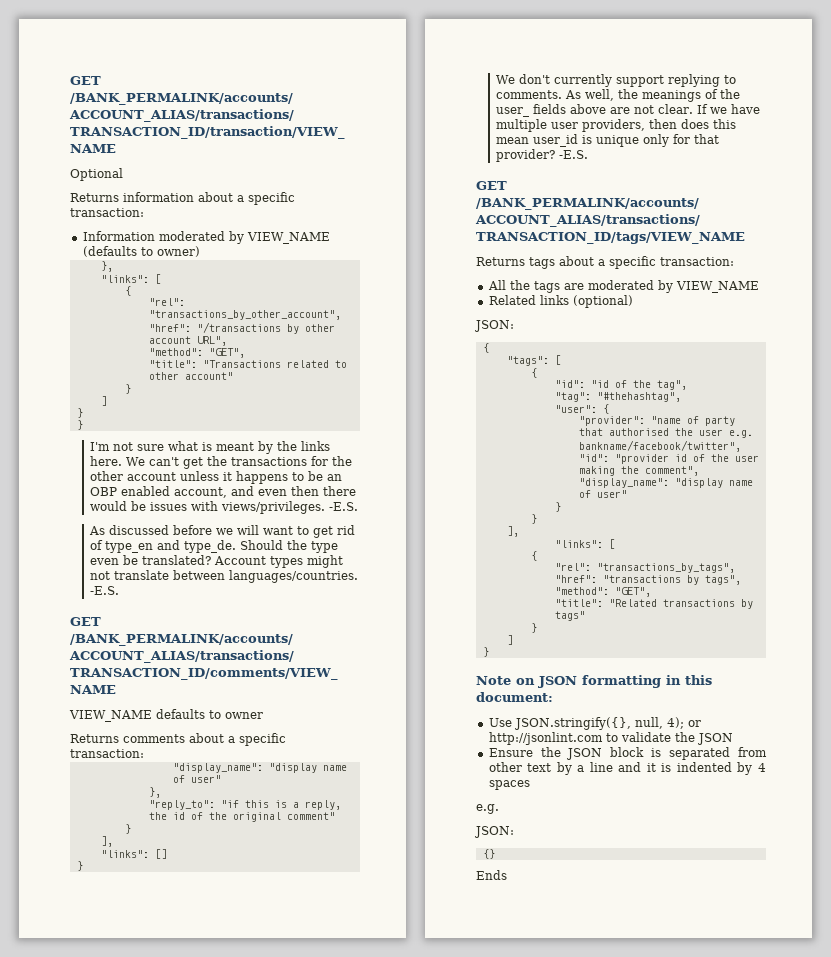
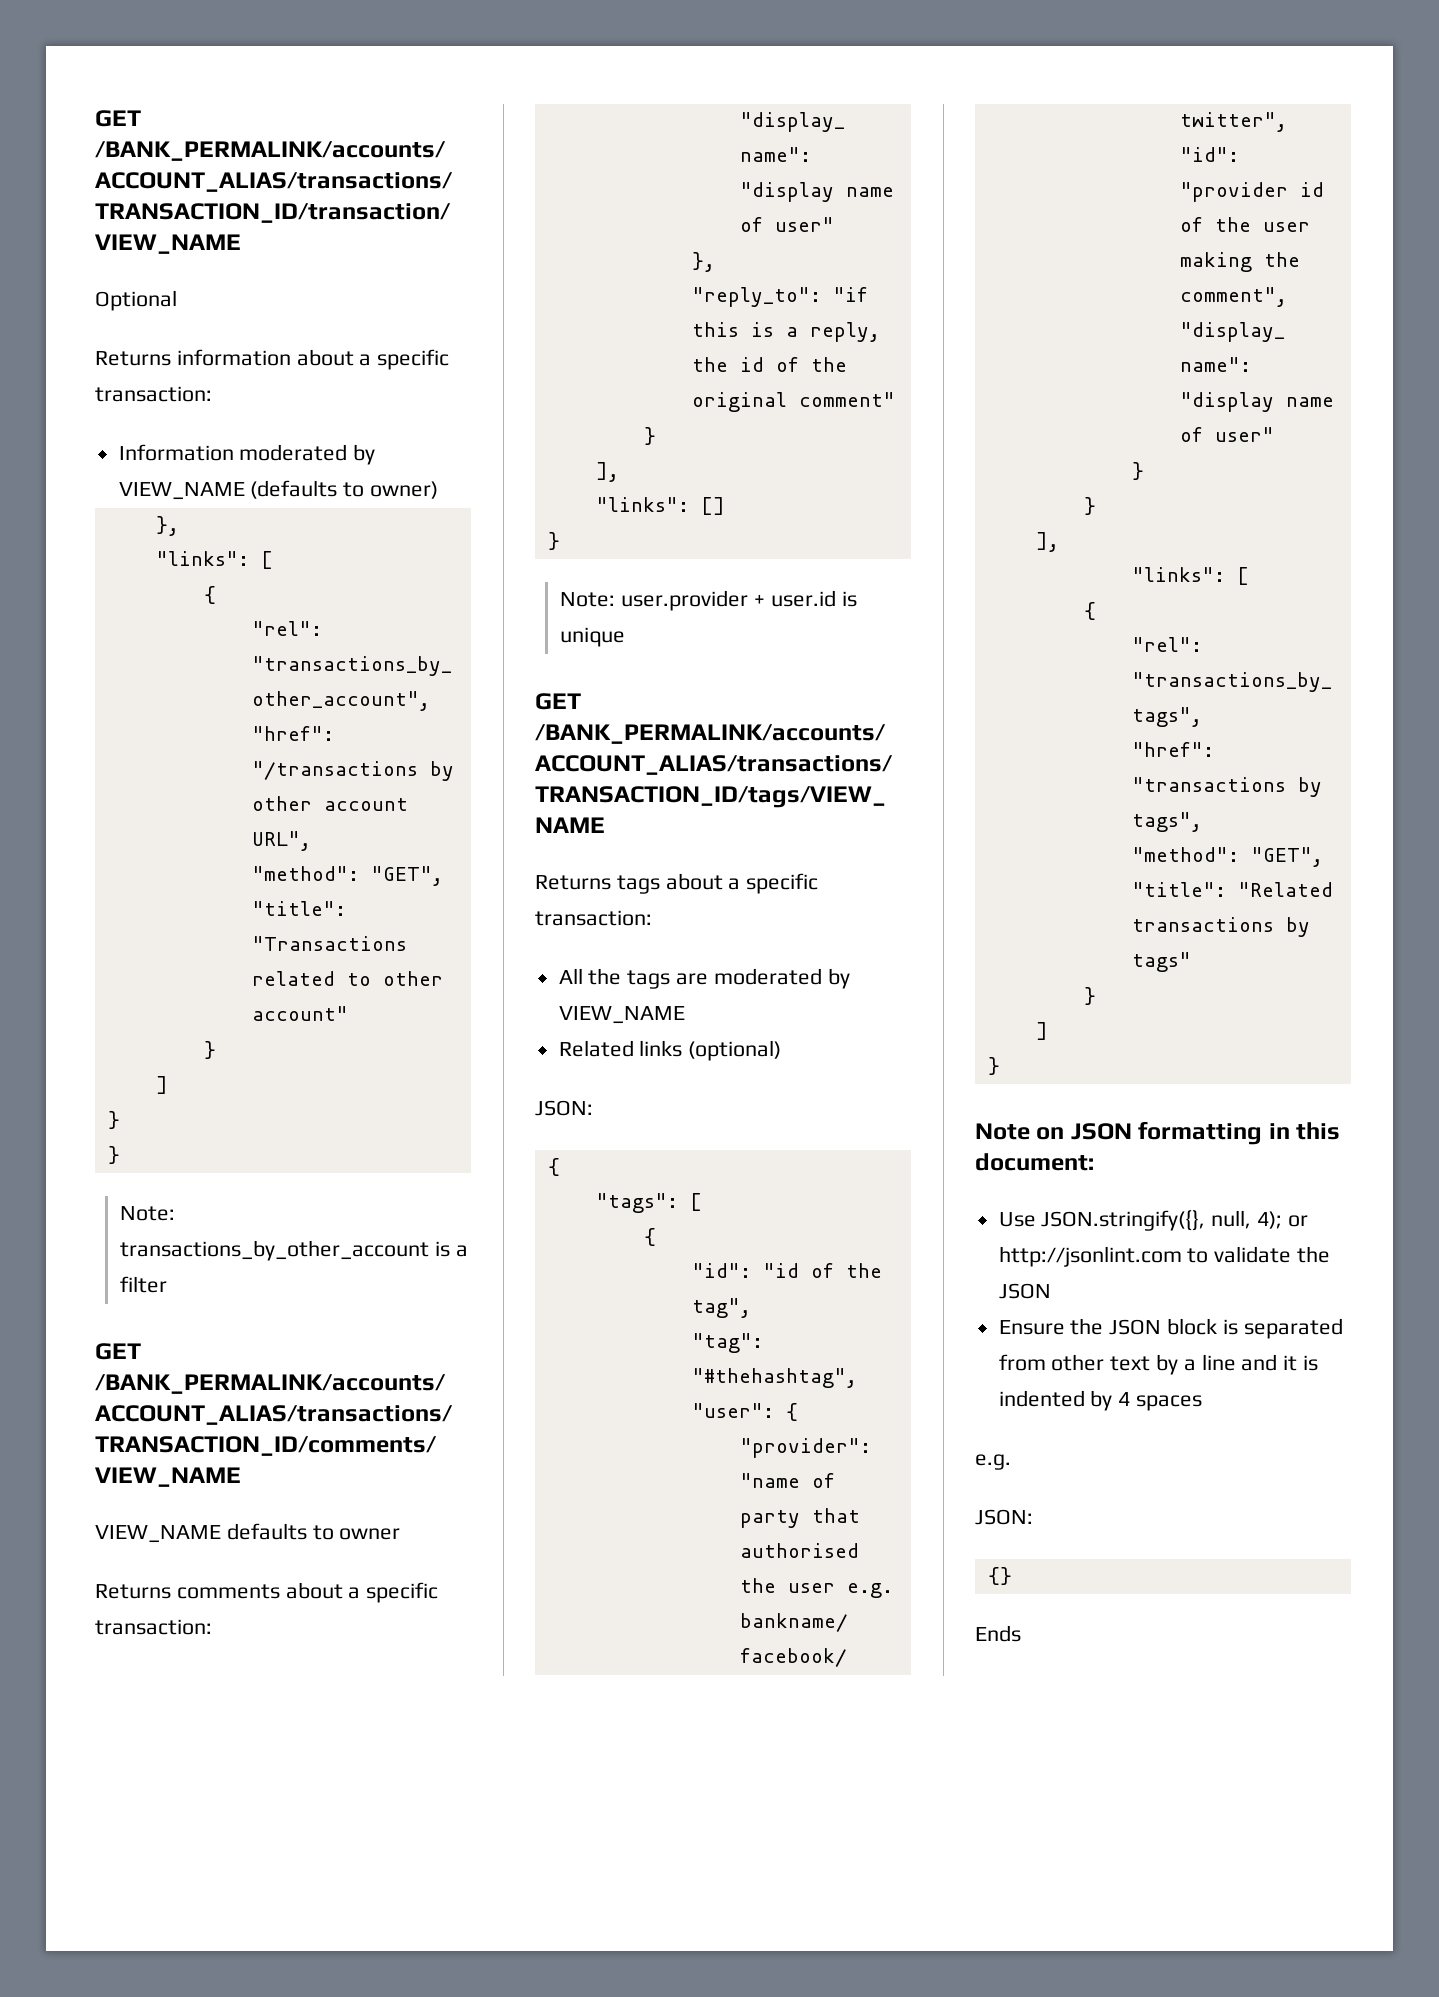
[89,441,330,454] [89,456,352,469] [89,471,342,484] [89,486,356,498] [89,501,358,514] [88,525,355,538] [89,540,338,553] [89,555,343,568] [89,570,358,583] [89,586,119,595] I'm not sure what is meant by the links here. We can't get the transactions for the other account unless it happens to be an OBP enabled account, and even then there would be issues with views/privileges. -E.S. // As discussed before we will want to get rid of type_en and type_de. Should the type even be translated? Account types might not translate between languages/countries. -E.S. -> [120,1206,176,1221] [120,1240,468,1261] [120,1276,168,1293] Note: transactions_by_other_account is a filter
[495,74,736,87] [495,89,740,102] [495,104,760,117] [495,119,736,132] [495,134,719,147] [495,149,588,162] We don't currently support replying to comments. As well, the meanings of the user_ fields above are not clear. If we have multiple user providers, then does this mean user_id is unique only for that provider? -E.S. -> [560,590,857,611] [560,627,626,647] Note: user.provider + user.id is unique

